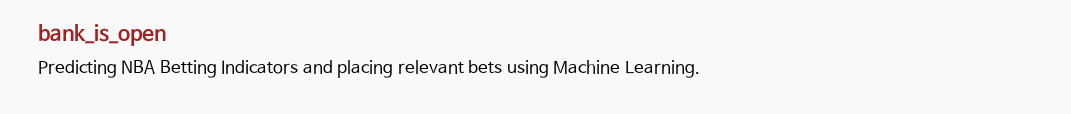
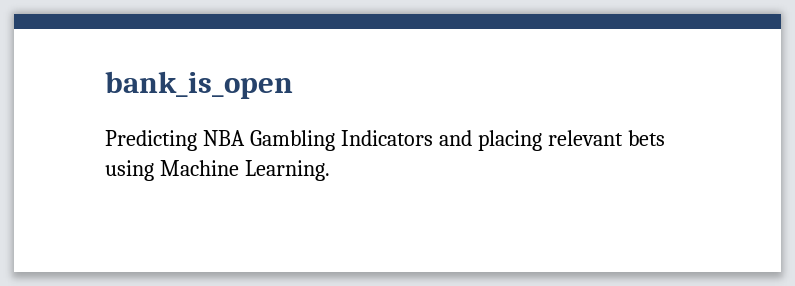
[159,60,217,78] Betting -> [249,130,335,151] Gambling

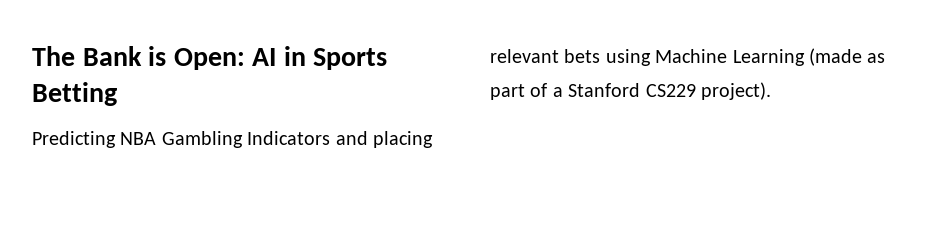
[105,71,293,99] bank_is_open -> [32,46,388,70] [32,82,117,106] The Bank is Open: AI in Sports Betting
[244,160,330,181] Learning. -> [732,48,886,66] [490,82,771,100] Learning (made as part of a Stanford CS229 project).

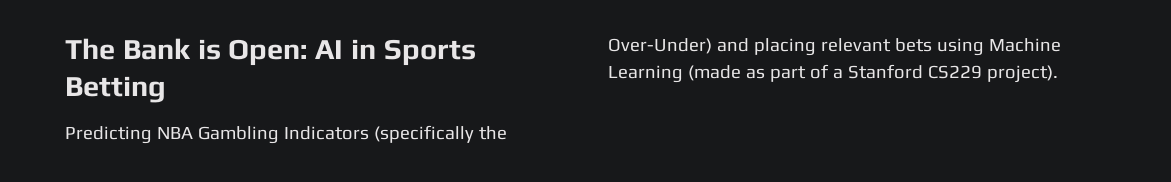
(331, 138) none -> [373,125,507,143] [608,38,712,54] (specifically the Over-Under)

